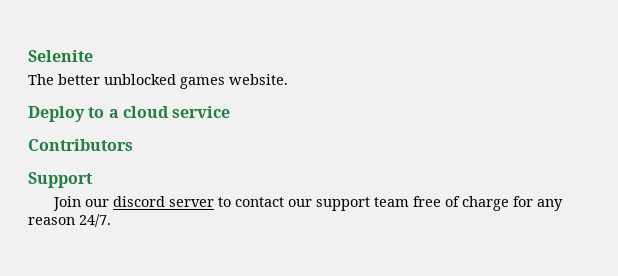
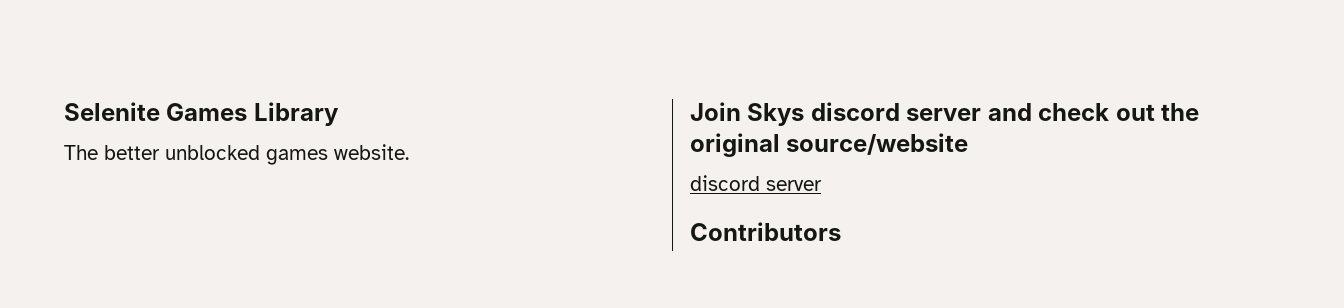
(93, 56) none -> [166,102,339,126] Games Library
[28,106,231,122] [28,139,133,151] [28,172,93,188] [52,196,563,211] [28,214,111,227] Deploy to a cloud service // Contributors // Support // Join our discord server to contact our support team free of charge for any reason 24/7. -> [690,102,1200,126] [690,133,969,157] [690,175,822,191] [690,222,841,241] Join Skys discord server and check out the original source/website // discord server // Contributors

